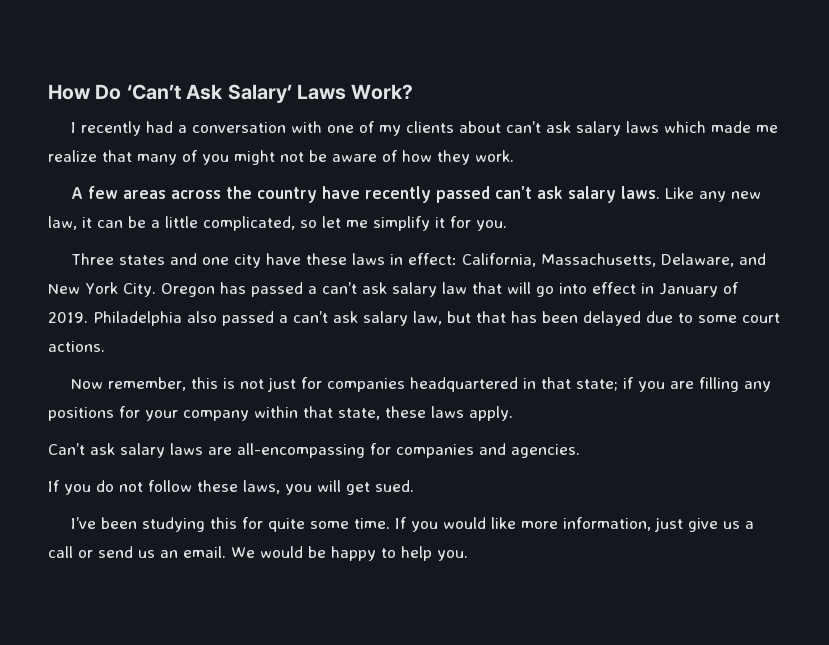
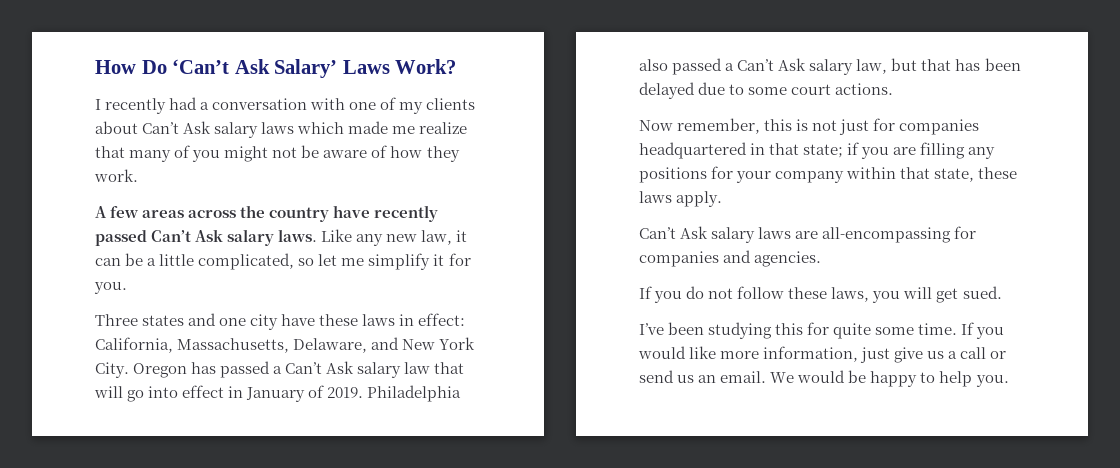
[506,121,572,133] can’t ask -> [142,121,212,134] Can’t Ask
[495,186,564,199] can’t ask -> [151,229,224,242] Can’t Ask
[321,282,387,294] can’t ask -> [285,361,355,374] Can’t Ask
[293,311,358,323] can’t ask -> [737,58,807,71] Can’t Ask
[90,443,115,455] ask -> [680,226,709,239] Ask

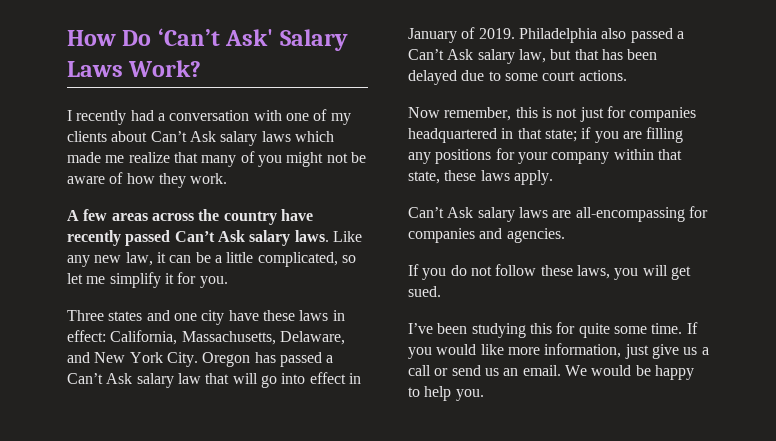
[234,59,338,78] Ask Salary’ -> [225,29,348,51] Ask' Salary

